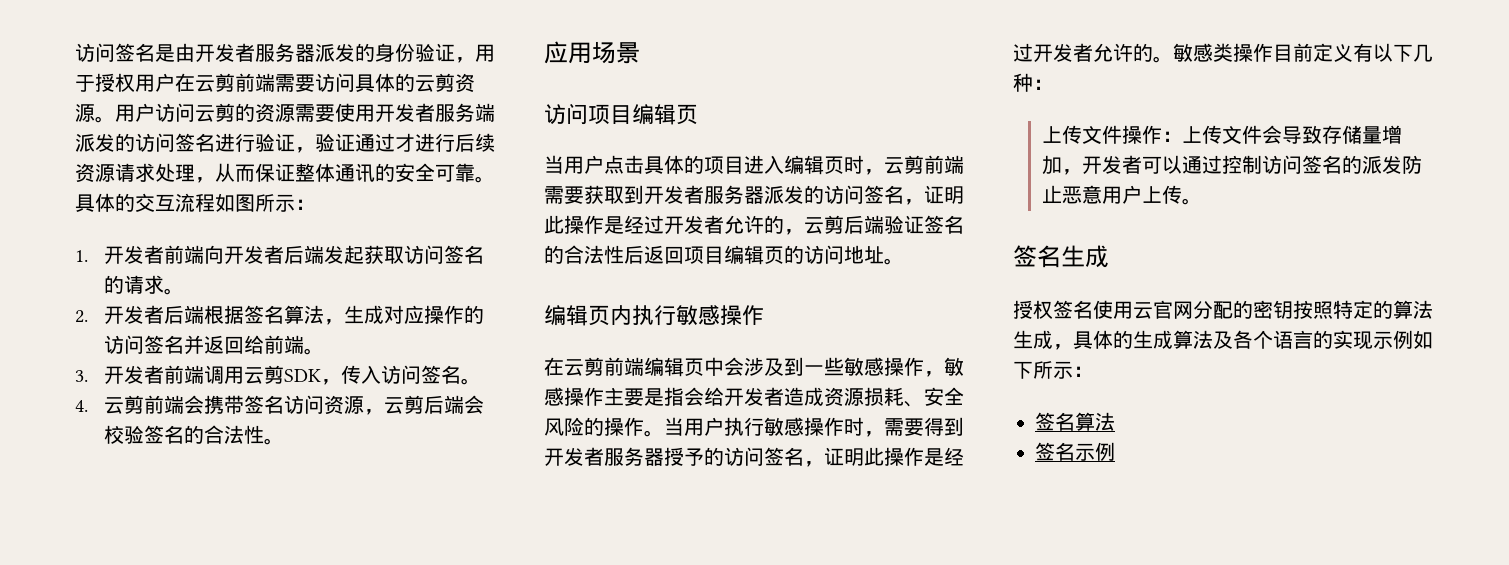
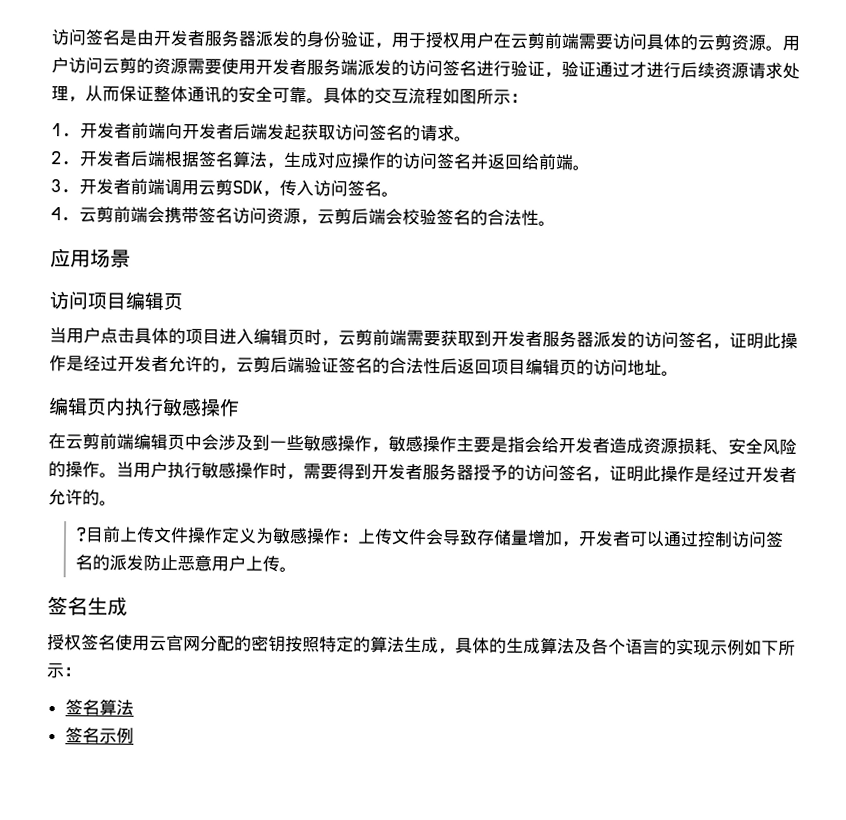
[1173,43,1433,62] [1013,73,1053,92] [1042,125,1123,144] 敏感类操作目前定义有以下几种： // 上传文件 -> [74,526,308,545] // ?目前上传文件操作定义为敏感

